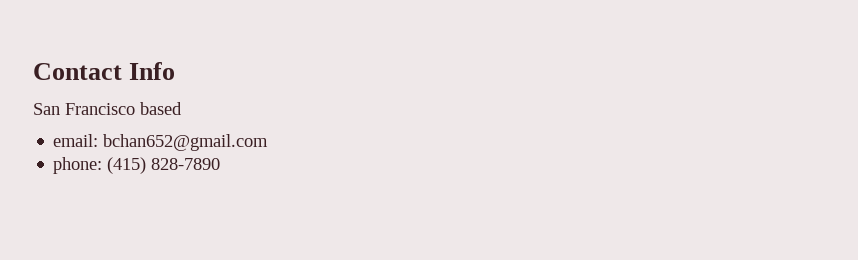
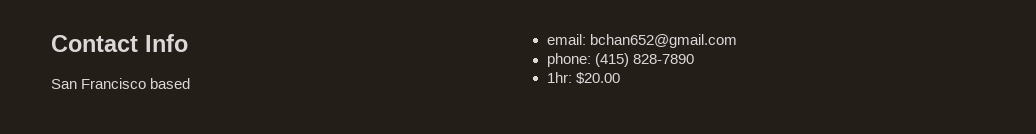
(221, 164) none -> [546,72,620,84] // 1hr: $20.00

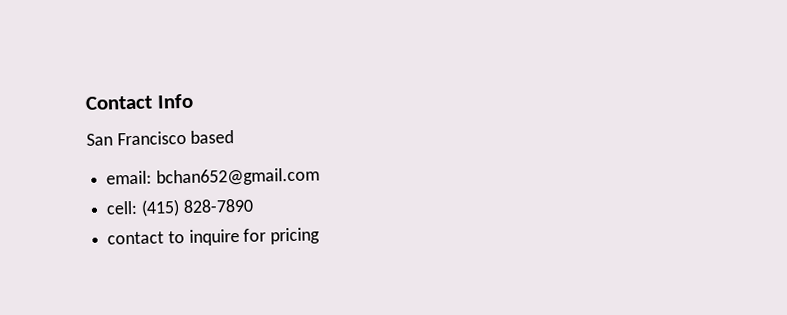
[546,53,591,67] phone: -> [106,200,139,215] cell:
[546,72,620,84] 1hr: $20.00 -> [107,227,321,246] contact to inquire for pricing

